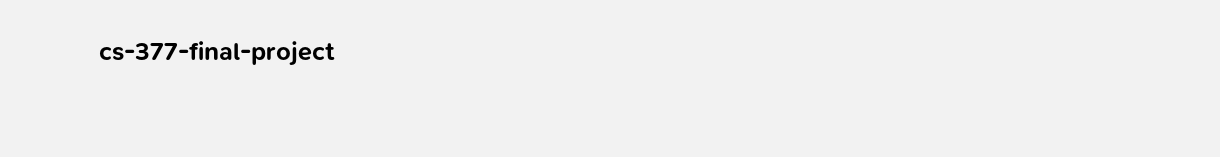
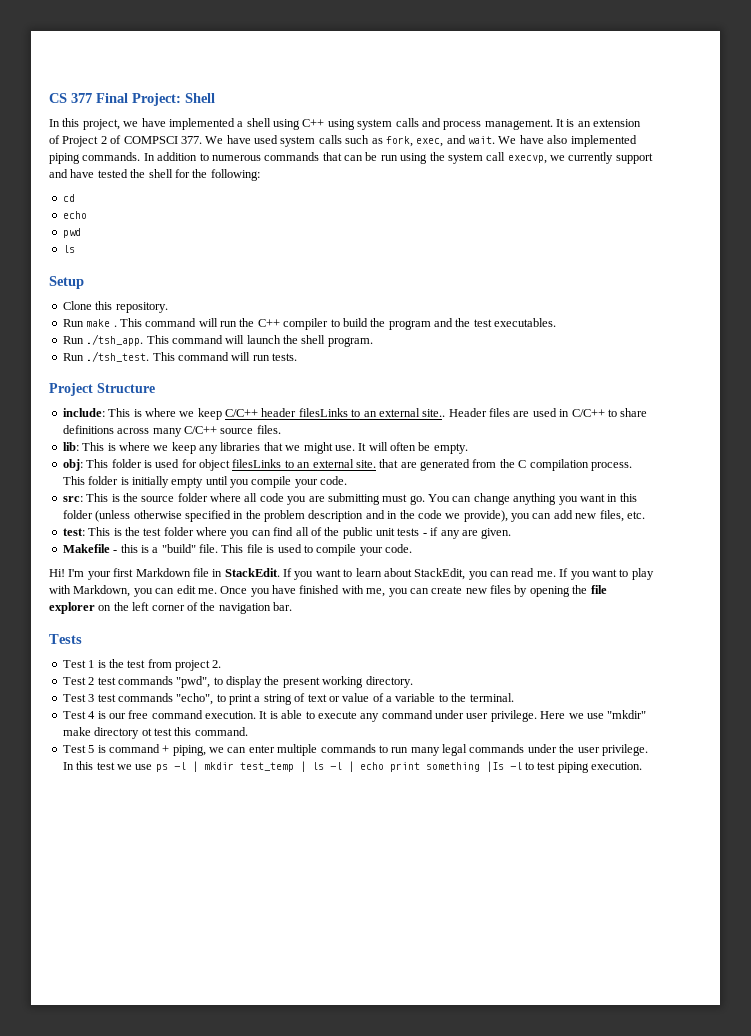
[99,41,335,66] cs-377-final-project -> [49,93,215,106] [49,118,642,130] [49,135,637,147] [49,152,653,164] [49,169,260,181] [62,194,75,202] [62,211,87,219] [62,228,81,238] [62,245,75,253] [49,276,84,289] [62,301,168,313] [62,318,557,330] [62,334,373,347] [62,351,297,362] [49,383,155,396] [62,408,648,420] [62,425,281,437] [62,442,468,454] [62,459,632,471] [62,476,348,488] [62,493,637,505] [62,510,645,522] [62,527,512,539] [62,544,412,556] [49,568,654,580] [49,585,607,597] [49,602,292,614] [49,634,82,644] [62,659,222,671] [62,676,413,688] [62,693,514,705] [62,710,647,722] [62,727,248,739] [62,744,648,756] [62,761,643,773] CS 377 Final Project: Shell // In this project, we have implemented a shell using C++ using system calls and process management. It is an extension of Project 2 of COMPSCI 377. We have used system calls such as fork, exec, and wait. We have also implemented piping commands. In addition to numerous commands that can be run using the system call execvp, we currently support and have tested the shell for the following: // cd // echo // pwd // ls // Setup // Clone this repository. // Run make . This command will run the C++ compiler to build the program and the test executables. // Run ./tsh_app. This command will launch the shell program. // Run ./tsh_test. This command will run tests. // Project Structure // include: This is where we keep C/C++ header filesLinks to an external site.. Header files are used in C/C++ to share definitions across many C/C++ source files. // lib: This is where we keep any libraries that we might use. It will often be empty. // obj: This folder is used for object filesLinks to an external site. that are generated from the C compilation process. This folder is initially empty until you compile your code. // src: This is the source folder where all code you are submitting must go. You can change anything you want in this folder (unless otherwise specified in the problem description and in the code we provide), you can add new files, etc. // test: This is the test folder where you can find all of the public unit tests - if any are given. // Makefile - this is a "build" file. This file is used to compile your code. // Hi! I'm your first Markdown file in StackEdit. If you want to learn about StackEdit, you can read me. If you want to play with Markdown, you can edit me. Once you have finished with me, you can create new files by opening the file explorer on the left corner of the navigation bar. // Tests // Test 1 is the test from project 2. // Test 2 test commands "pwd", to display the present working directory. // Test 3 test commands "echo", to print a string of text or value of a variable to the terminal. // Test 4 is our free command execution. It is able to execute any command under user privilege. Here we use "mkdir" make directory ot test this command. // Test 5 is command + piping, we can enter multiple commands to run many legal commands under the user privilege. In this test we use ps -l | mkdir test_temp | ls -l | echo print something |Is -l to test piping execution.

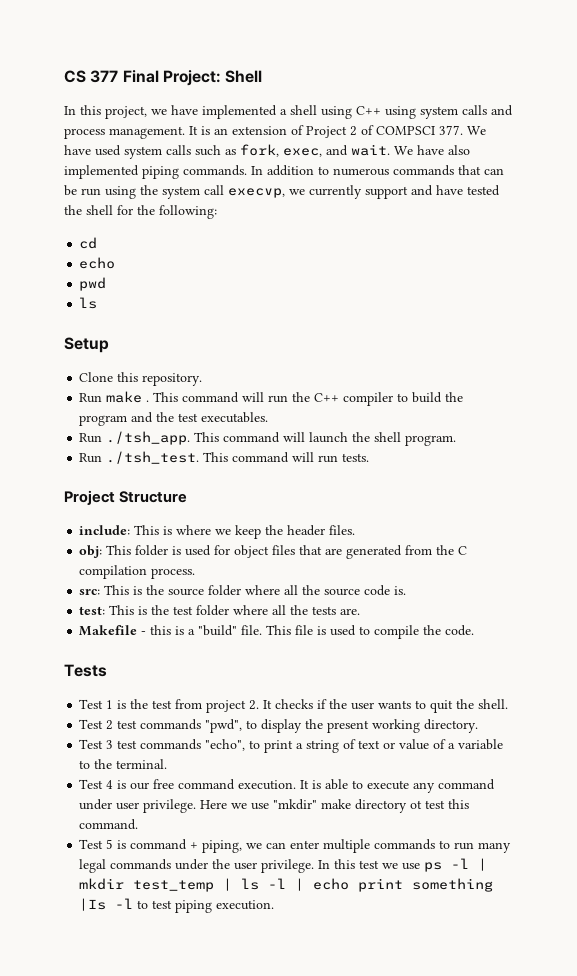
[225,408,648,417] [62,425,281,437] [62,442,468,454] C/C++ header filesLinks to an external site.. Header files are used in C/C++ to share definitions across many C/C++ source files. // lib: This is where we keep any libraries that we might use. It will often be empty. -> [265,525,356,536] the header files.
[232,459,376,468] filesLinks to an external site. -> [272,545,296,555] files
[62,476,348,488] This folder is initially empty until you compile your code. -> (196, 573) none
[259,493,637,505] [62,510,645,522] code you are submitting must go. You can change anything you want in this folder (unless otherwise specified in the problem description and in the code we provide), you can add new files, etc. -> [302,585,407,596] the source code is.
[230,527,512,539] you can find all of the public unit tests - if any are given. -> [272,605,361,615] all the tests are.
[359,544,412,556] [49,568,654,580] [49,585,607,597] [49,602,292,614] your code. // Hi! I'm your first Markdown file in StackEdit. If you want to learn about StackEdit, you can read me. If you want to play with Markdown, you can edit me. Once you have finished with me, you can create new files by opening the file explorer on the left corner of the navigation bar. -> [423,625,475,636] the code.
(222, 664) none -> [263,699,509,713] It checks if the user wants to quit the shell.

